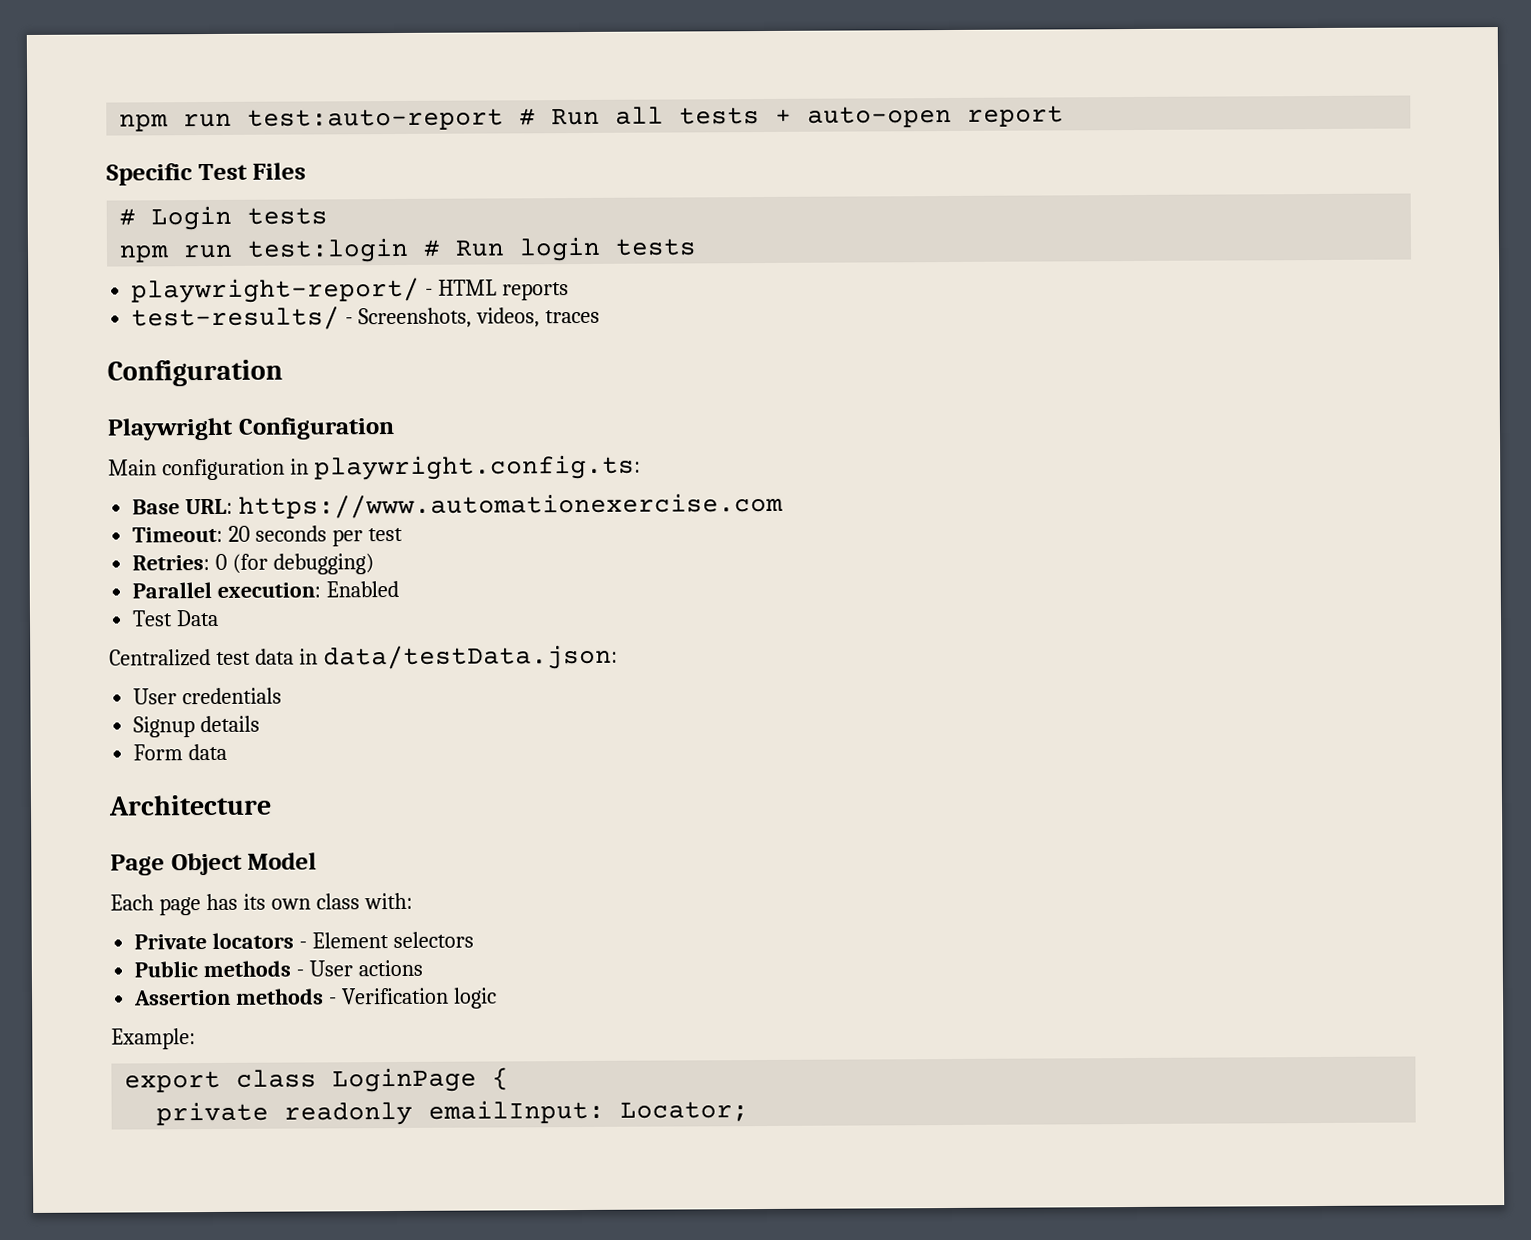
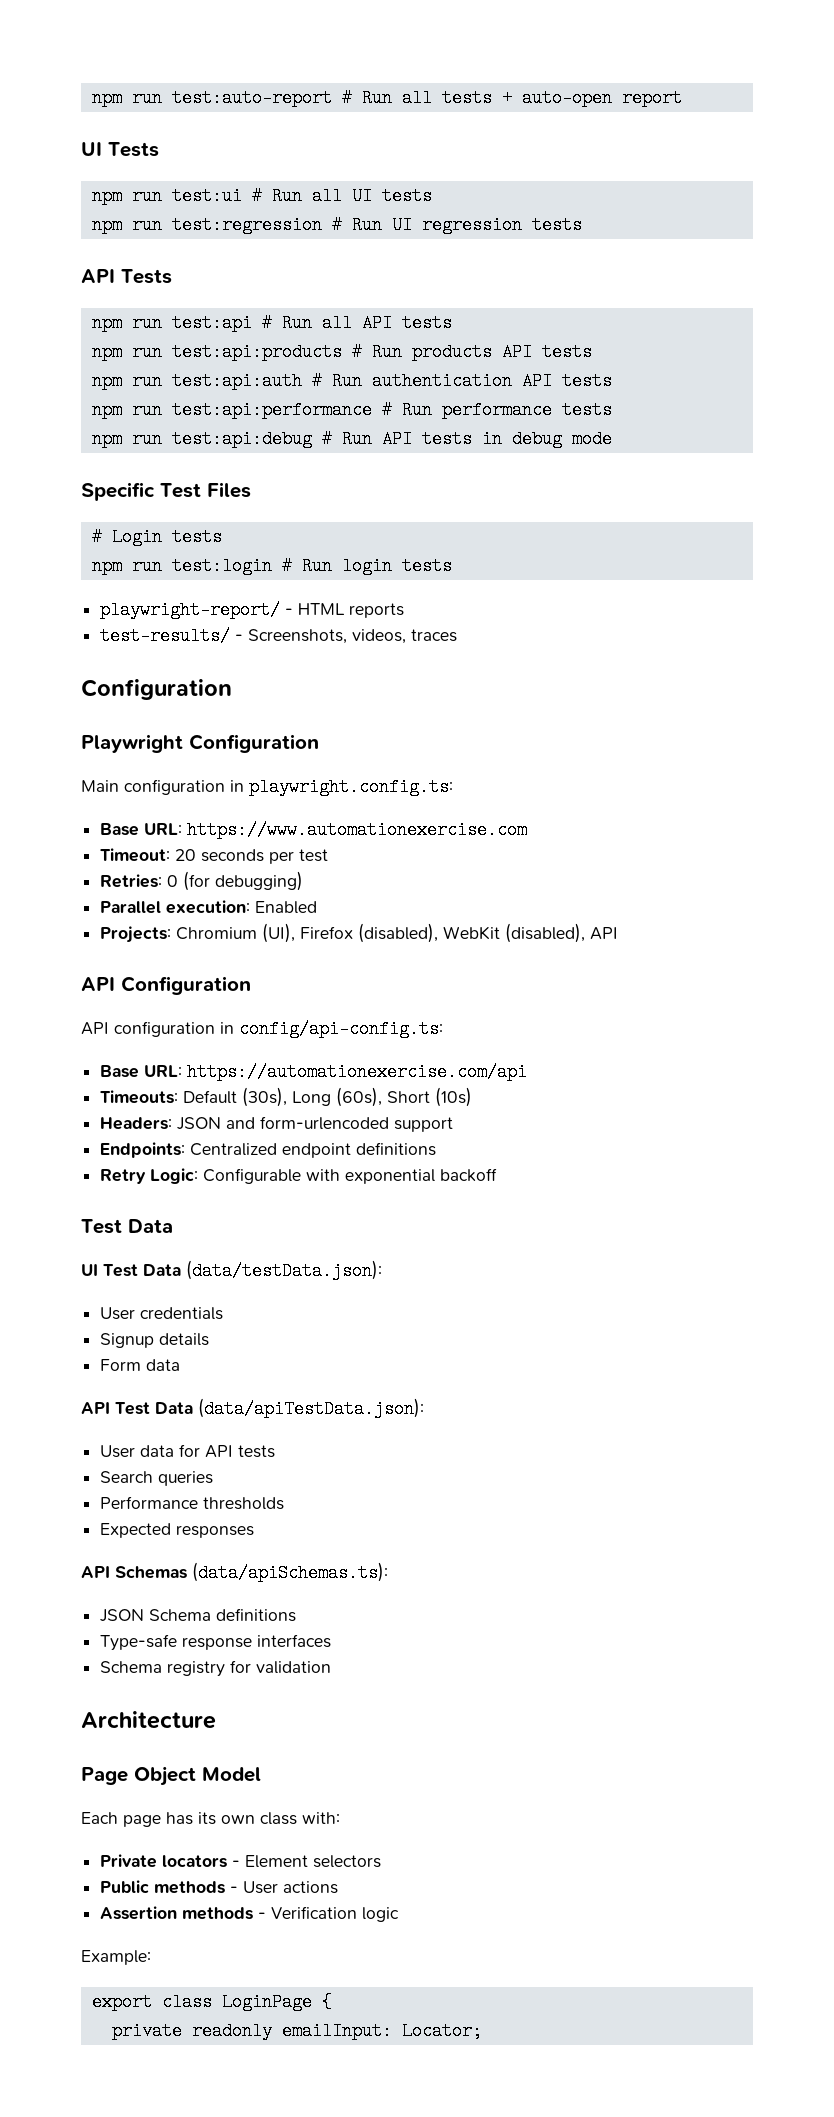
(1065, 116) none -> [81,142,159,157] [91,187,432,205] [91,216,582,234] [81,269,172,284] [91,314,452,332] [91,343,592,361] [91,372,612,390] [91,401,612,419] [91,430,612,448] // UI Tests // npm run test:ui # Run all UI tests // npm run test:regression # Run UI regression tests // API Tests // npm run test:api # Run all API tests // npm run test:api:products # Run products API tests // npm run test:api:auth # Run authentication API tests // npm run test:api:performance # Run performance tests // npm run test:api:debug # Run API tests in debug mode
[132,609,220,627] [109,644,618,671] Test Data // Centralized test data in data/testData.json: -> [100,923,619,943] [81,976,251,995] [81,1020,443,1038] [100,1063,528,1081] [100,1087,473,1107] [100,1116,454,1132] [100,1142,437,1158] [100,1168,498,1184] [81,1219,173,1234] [81,1260,382,1280] Projects: Chromium (UI), Firefox (disabled), WebKit (disabled), API // API Configuration // API configuration in config/api-config.ts: // Base URL: https://automationexercise.com/api // Timeouts: Default (30s), Long (60s), Short (10s) // Headers: JSON and form-urlencoded support // Endpoints: Centralized endpoint definitions // Retry Logic: Configurable with exponential backoff // Test Data // UI Test Data (data/testData.json):
(228, 752) none -> [81,1398,424,1418] [100,1444,276,1458] [100,1471,214,1486] [100,1496,285,1510] [100,1523,255,1538] [81,1562,388,1582] [100,1608,297,1622] [100,1634,332,1651] [100,1660,332,1677] // API Test Data (data/apiTestData.json): // User data for API tests // Search queries // Performance thresholds // Expected responses // API Schemas (data/apiSchemas.ts): // JSON Schema definitions // Type-safe response interfaces // Schema registry for validation

